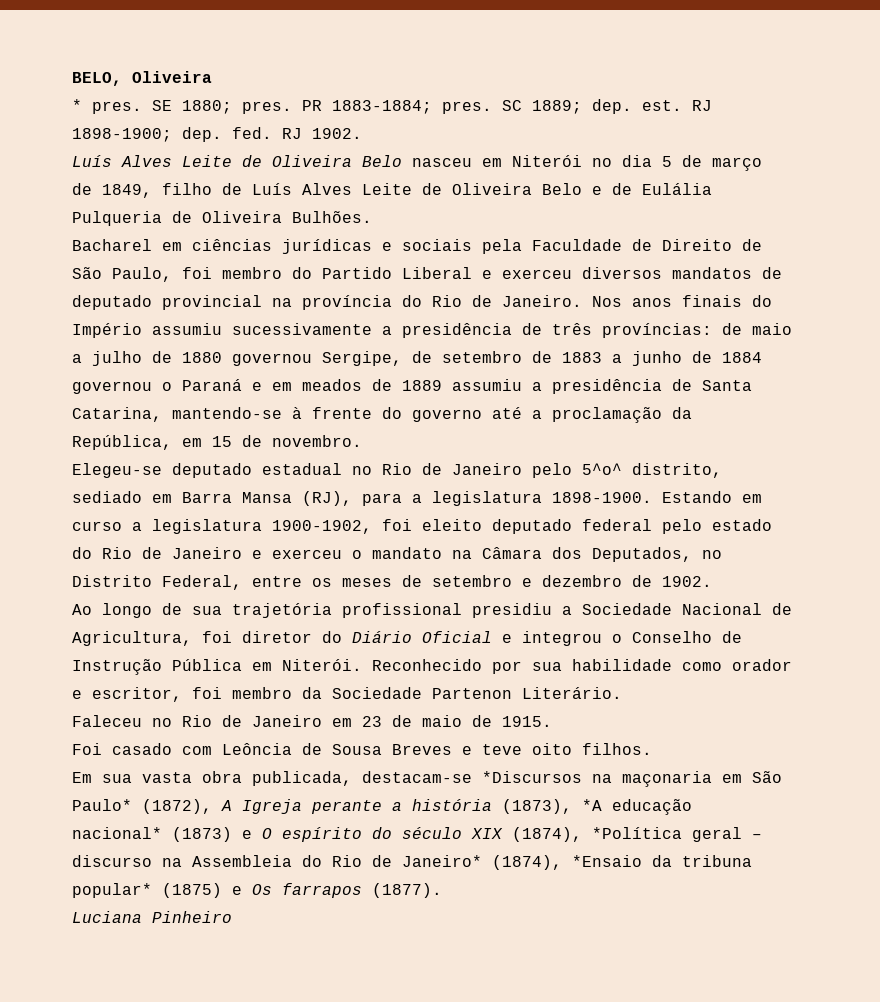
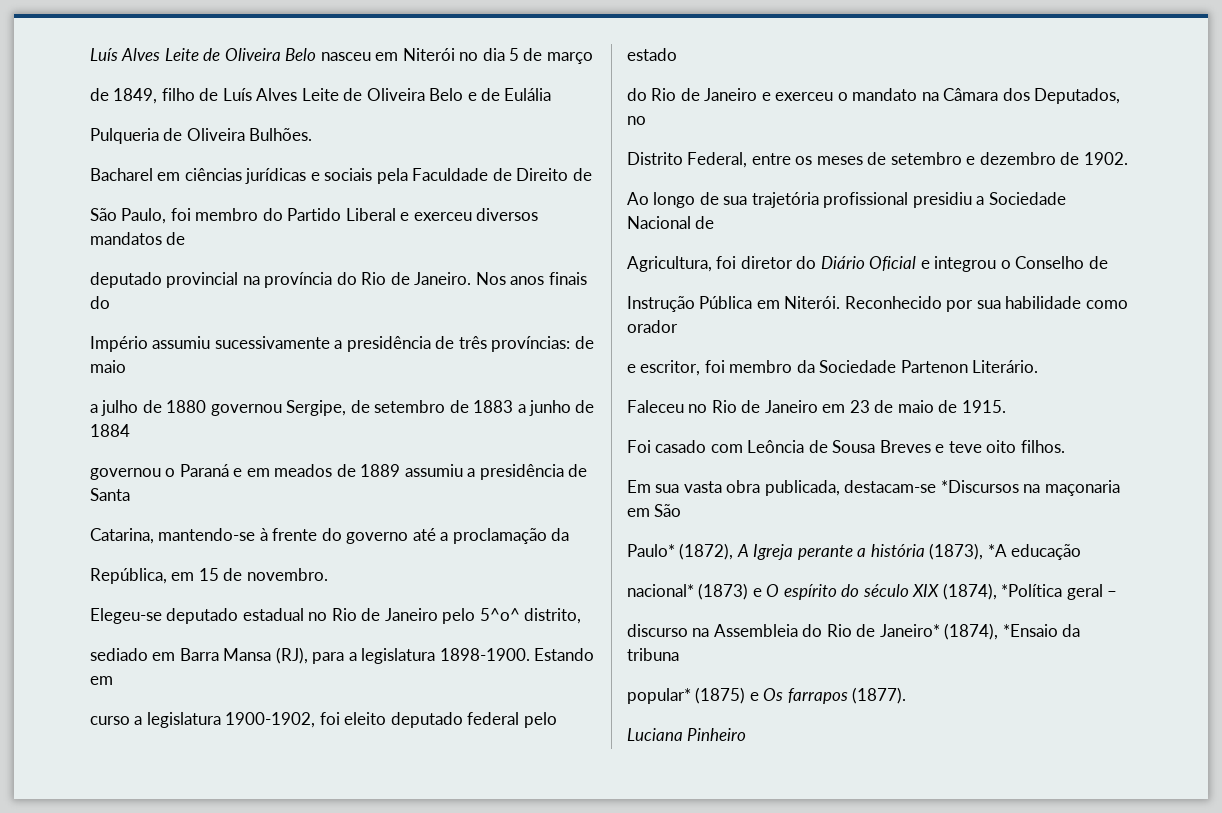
[72,71,212,86] [72,99,712,114] [72,127,362,142] BELO, Oliveira // * pres. SE 1880; pres. PR 1883-1884; pres. SC 1889; dep. est. RJ // 1898-1900; dep. fed. RJ 1902. // -> (90, 54) none

